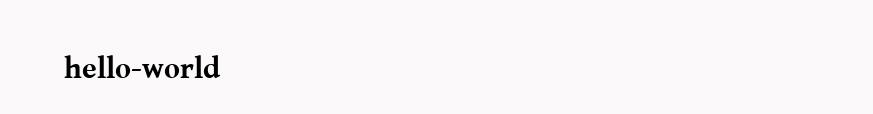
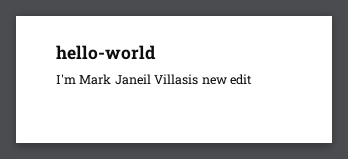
(221, 66) none -> [56,74,252,85] // I'm Mark Janeil Villasis new edit

